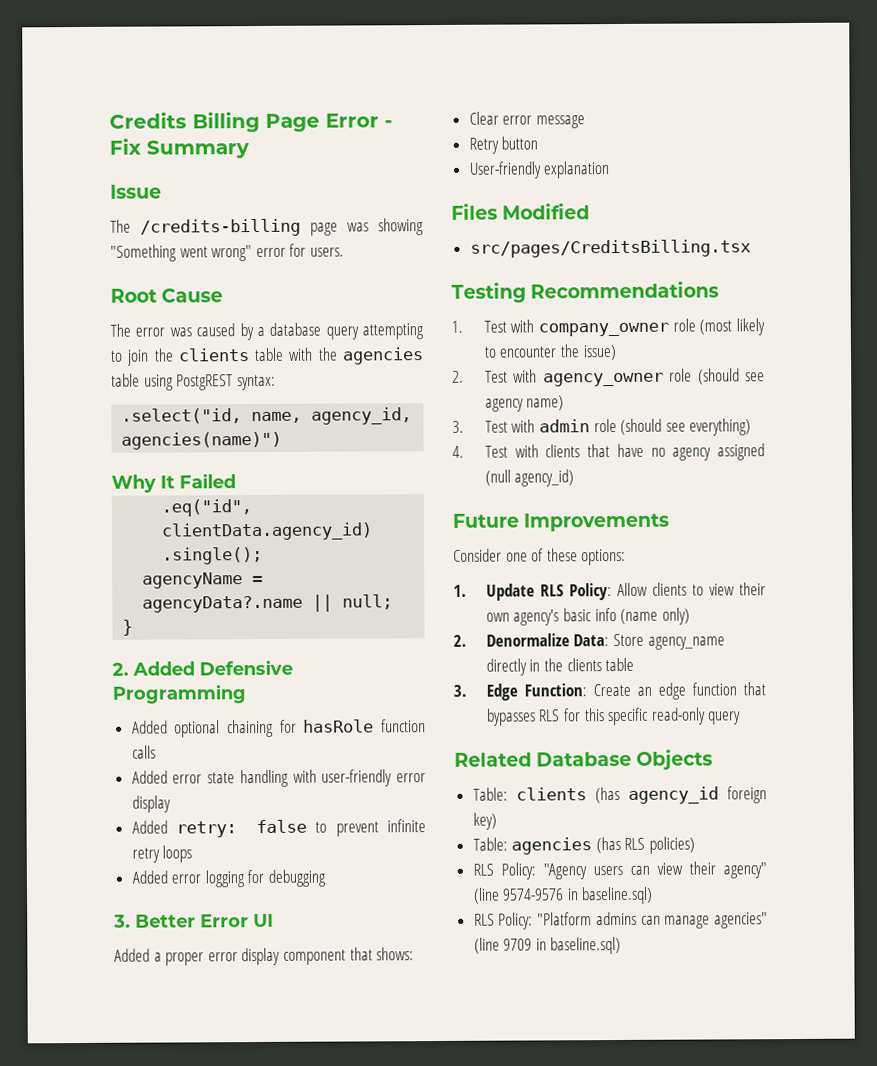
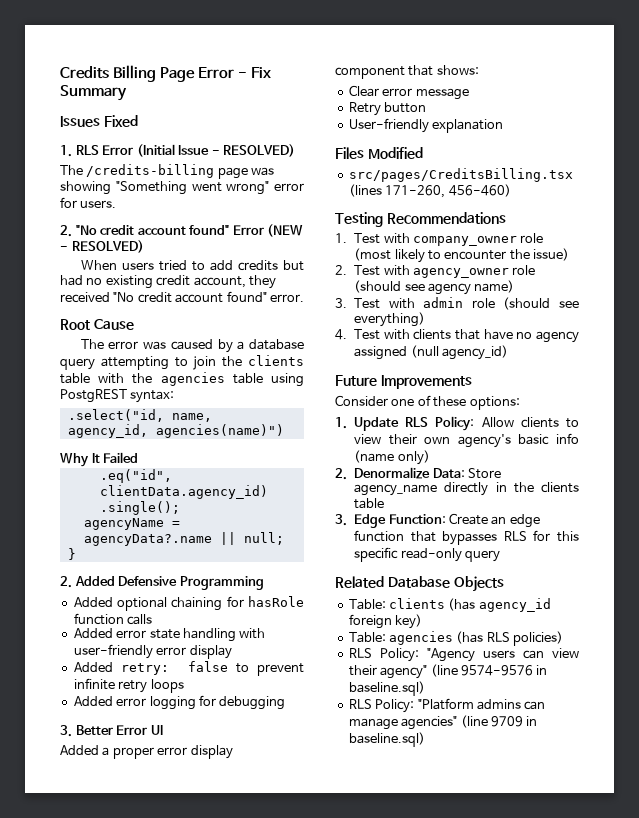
(250, 149) none -> [60,115,138,127] [60,144,175,157] Issues Fixed // 1. RLS Error (Initial
(162, 191) none -> [211,144,296,157] - RESOLVED)
(344, 252) none -> [60,224,304,237] [60,240,144,253] [80,260,304,271] [60,275,276,289] [60,291,304,303] // 2. "No credit account found" Error (NEW - RESOLVED) // When users tried to add credits but had no existing credit account, they received "No credit account found" error.
(751, 248) none -> [348,184,511,198] (lines 171-260, 456-460)

